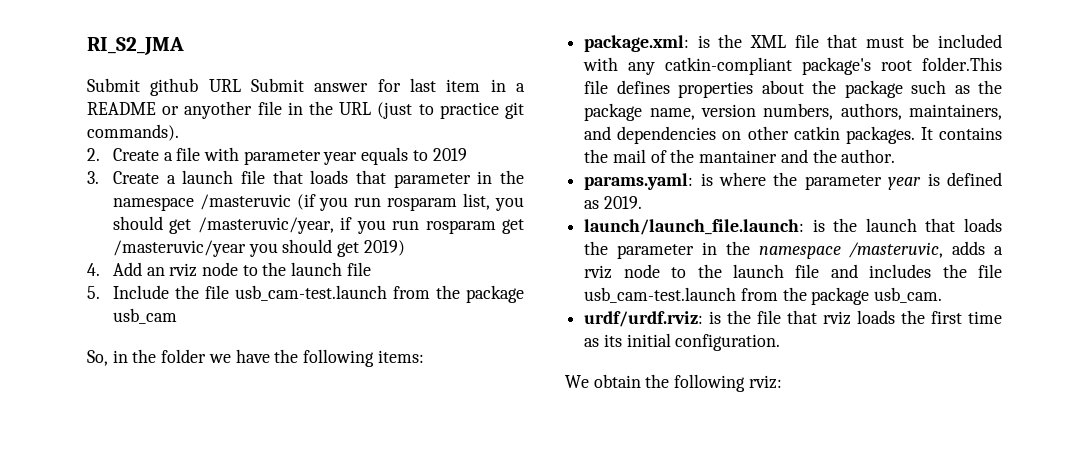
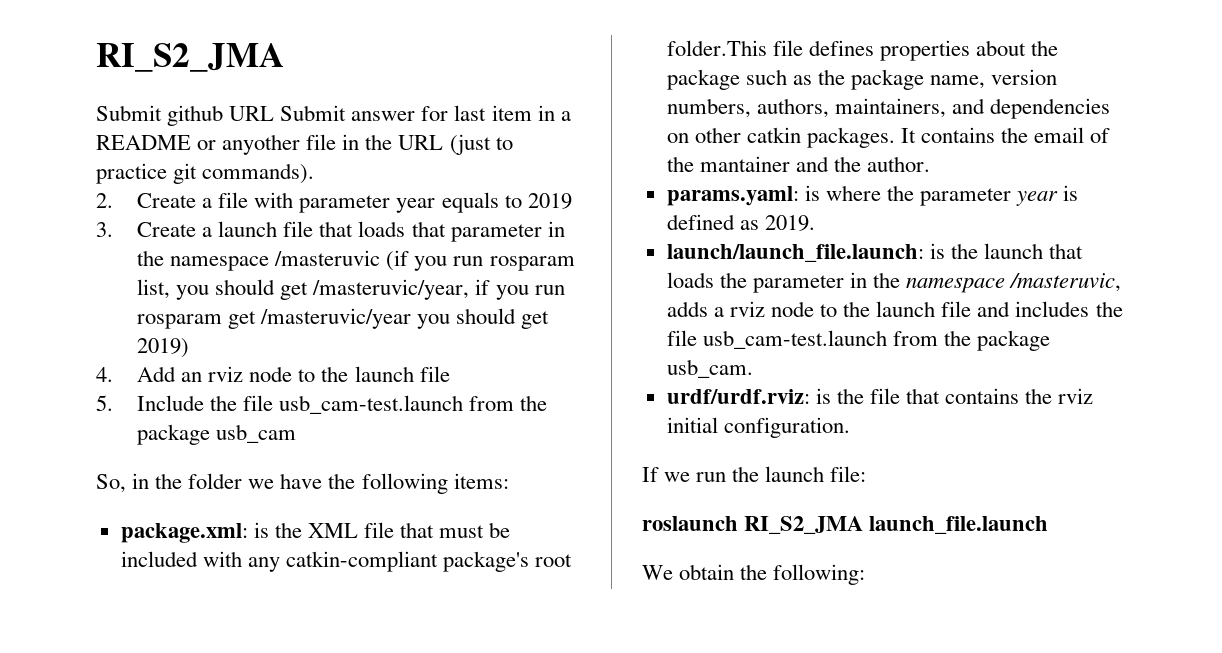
[612,149,646,163] mail -> [1034,127,1085,143] email
[823,310,1002,325] [584,333,781,351] rviz loads the first time as its initial configuration. -> [945,388,1094,404] [666,417,850,438] [642,466,867,482] [642,516,1049,534] contains the rviz initial configuration. // If we run the launch file: // roslaunch RI_S2_JMA launch_file.launch
[674,374,782,392] following rviz: -> [773,564,866,585] following:

